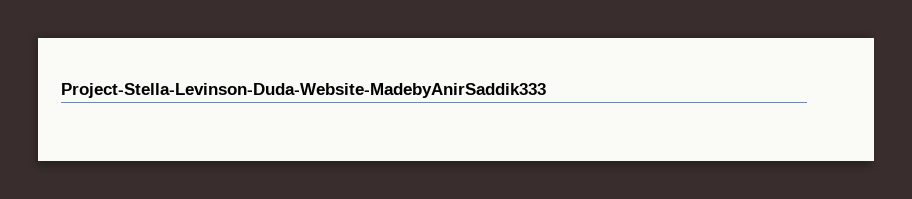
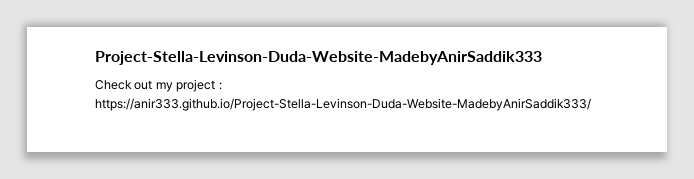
(546, 90) none -> [95,79,222,92] [95,98,591,111] // Check out my project : https://anir333.github.io/Project-Stella-Levinson-Duda-Website-MadebyAnirSaddik333/

